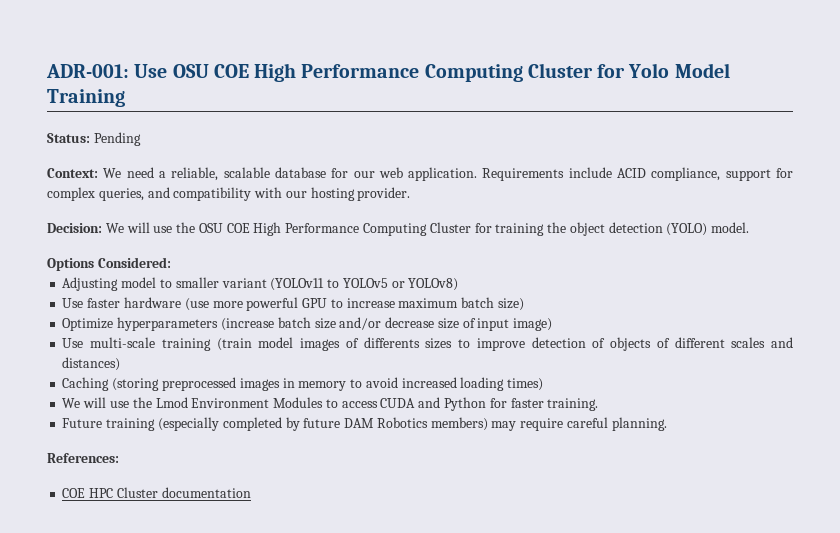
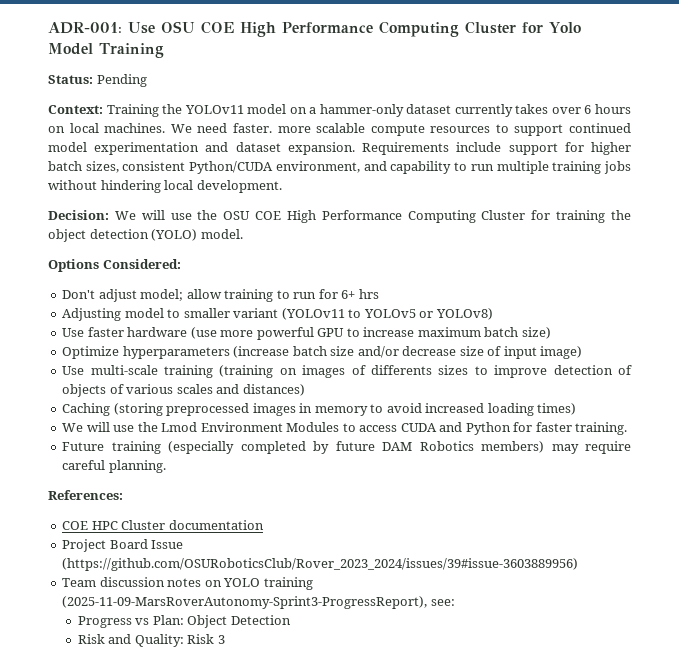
[103,167,793,181] [47,187,411,201] We need a reliable, scalable database for our web application. Requirements include ACID compliance, support for complex queries, and compatibility with our hosting provider. -> [106,104,632,117] [48,123,631,136] [48,142,631,155] [48,161,632,174] [48,180,282,193] Training the YOLOv11 model on a hammer-only dataset currently takes over 6 hours on local machines. We need faster. more scalable compute resources to support continued model experimentation and dataset expansion. Requirements include support for higher batch sizes, consistent Python/CUDA environment, and capability to run multiple training jobs without hindering local development.
(171, 262) none -> [62,289,379,302] // Don't adjust model; allow training to run for 6+ hrs
[216,337,294,351] (train model -> [219,365,297,378] (training on
[674,337,725,348] different -> [126,384,174,394] various
(251, 492) none -> [62,539,184,552] [62,558,579,571] [62,577,313,590] [62,596,455,609] [77,615,291,628] [77,634,225,647] // Project Board Issue (https://github.com/OSURoboticsClub/Rover_2023_2024/issues/39#issue-3603889956) // Team discussion notes on YOLO training (2025-11-09-MarsRoverAutonomy-Sprint3-ProgressReport), see: // Progress vs Plan: Object Detection // Risk and Quality: Risk 3

